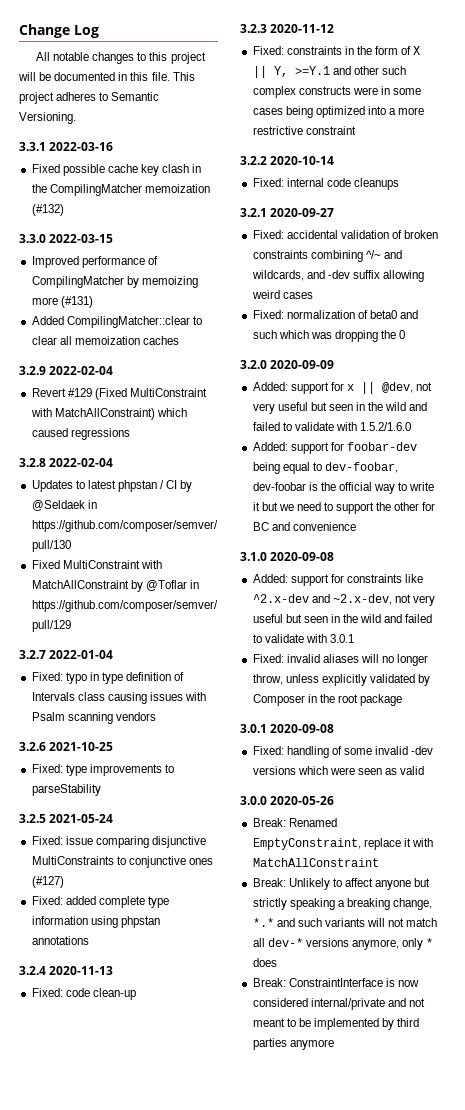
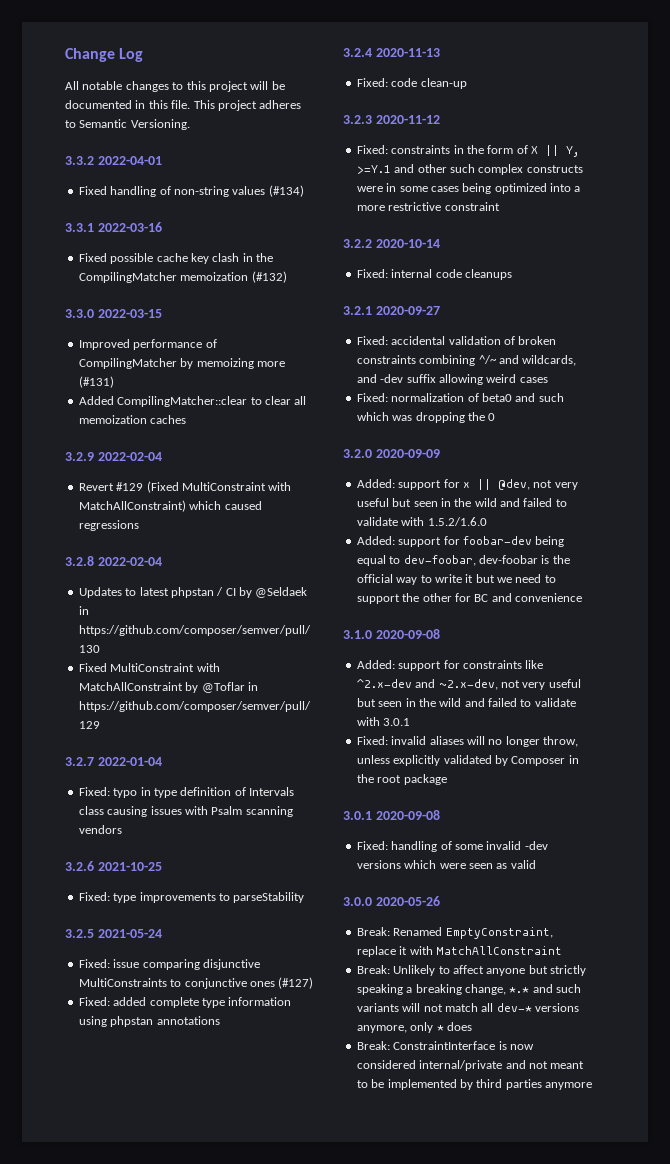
(76, 118) none -> [65,156,162,165] [78,185,304,197] // 3.3.2 2022-04-01 // Fixed handling of non-string values (#134)

